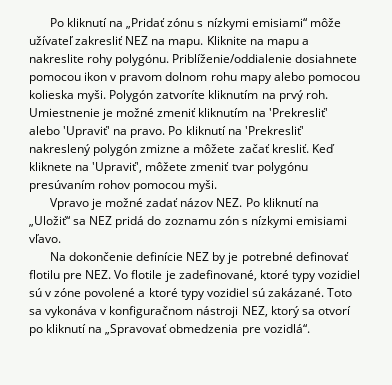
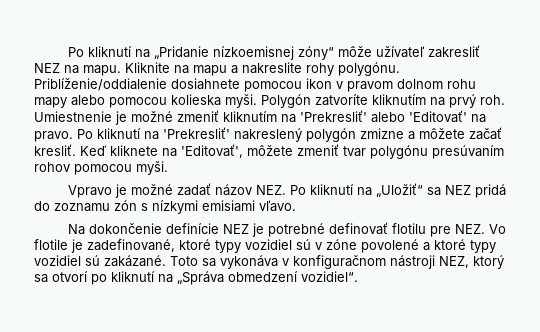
[49,18,308,30] Po kliknutí na „Pridať zónu s nízkymi emisiami“ -> [67,46,334,60] Po kliknutí na „Pridanie nízkoemisnej zóny“
[63,126,111,138] 'Upraviť' -> [409,110,467,123] 'Editovať'
[92,162,143,174] 'Upraviť', -> [181,144,243,158] 'Editovať',
[212,252,227,264] by -> (249, 229) none
[105,324,310,336] „Spravovať obmedzenia pre vozidlá“. -> [177,271,358,285] „Správa obmedzení vozidiel“.

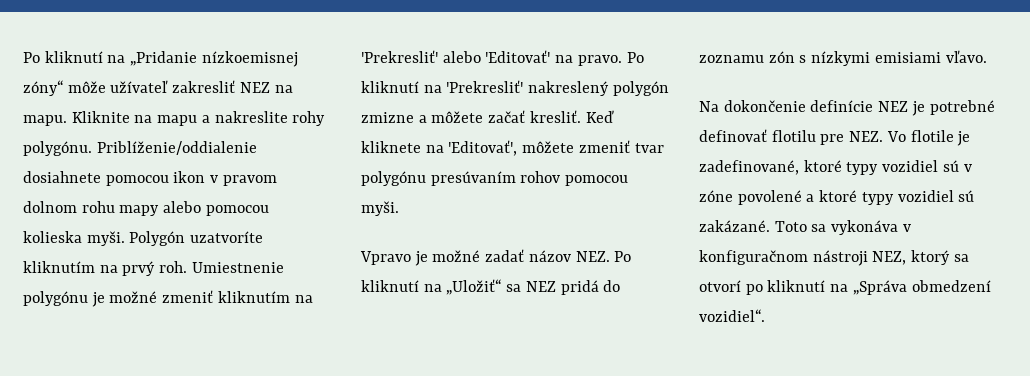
[315,94,368,106] zatvoríte -> [190,231,264,243] uzatvoríte
(112, 116) none -> [23,291,88,306] polygónu

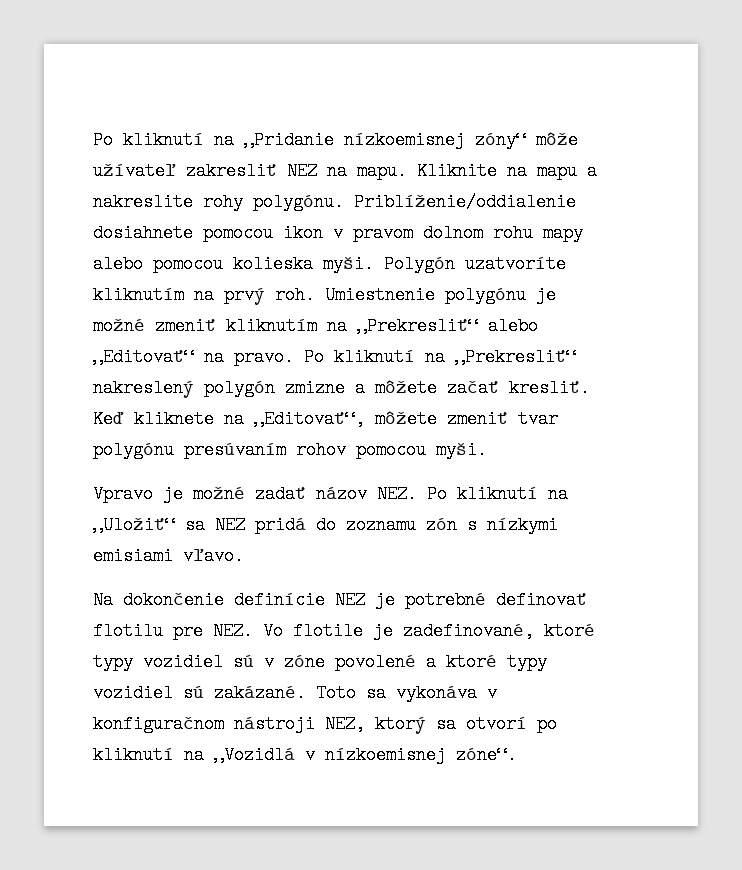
[361,50,551,63] 'Prekresliť' alebo 'Editovať' -> [357,317,538,335] [93,348,194,366] „Prekresliť“ alebo „Editovať“
[446,80,524,93] 'Prekresliť' -> [455,348,576,366] „Prekresliť“
[448,140,518,156] 'Editovať', -> [254,410,365,428] „Editovať“,
[852,280,991,295] [699,309,765,322] „Správa obmedzení vozidiel“. -> [214,746,517,764] „Vozidlá v nízkoemisnej zóne“.

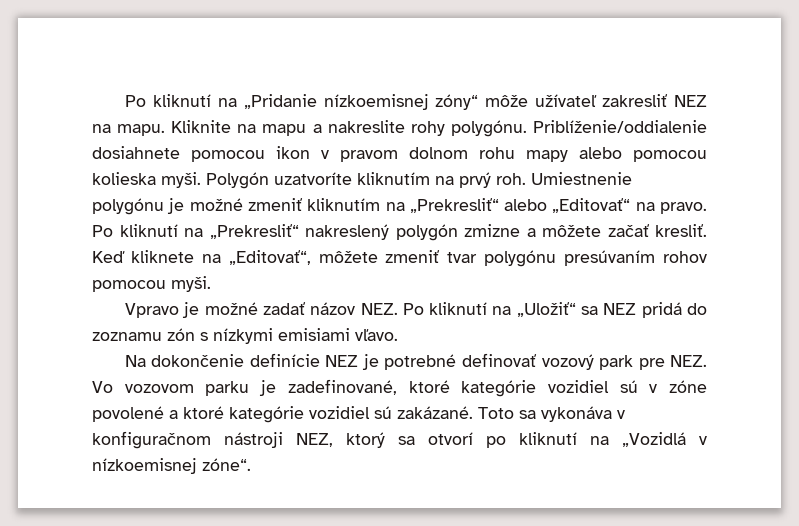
[93,622,163,640] flotilu -> [541,354,633,370] vozový park
[293,622,363,640] flotile -> [124,381,250,396] vozovom parku
[93,653,133,671] typy -> [461,380,537,397] kategórie
[507,653,547,671] typy -> [229,406,304,423] kategórie

